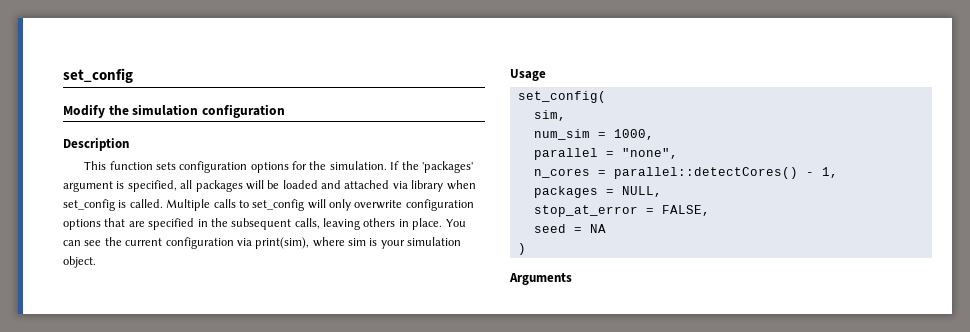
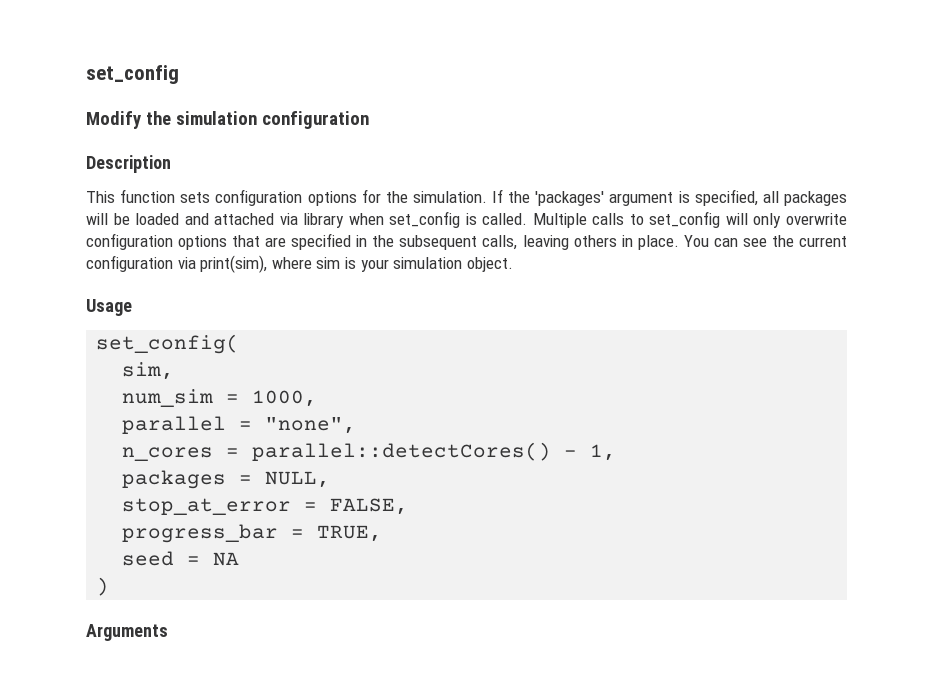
(710, 210) none -> [122,524,383,543] // progress_bar = TRUE,

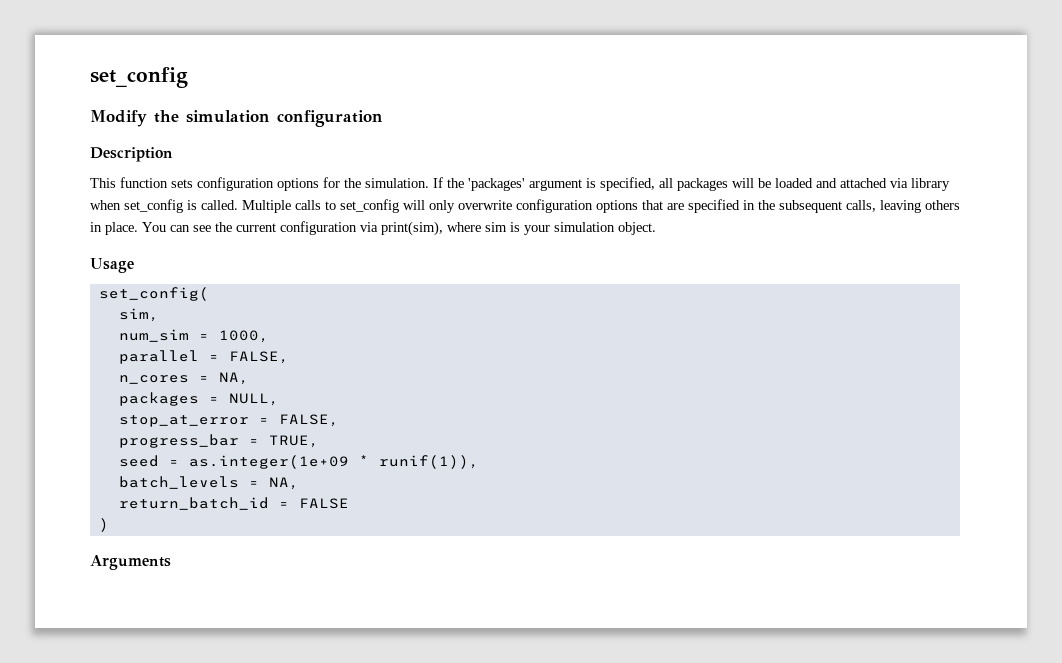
[265,417,357,434] "none", -> [228,351,289,364] FALSE,
[252,442,617,461] parallel::detectCores() - 1, -> [218,372,249,385] NA,
[213,552,240,566] NA -> [188,455,479,469] [118,476,299,490] [118,497,349,510] as.integer(1e+09 * runif(1)), // batch_levels = NA, // return_batch_id = FALSE

